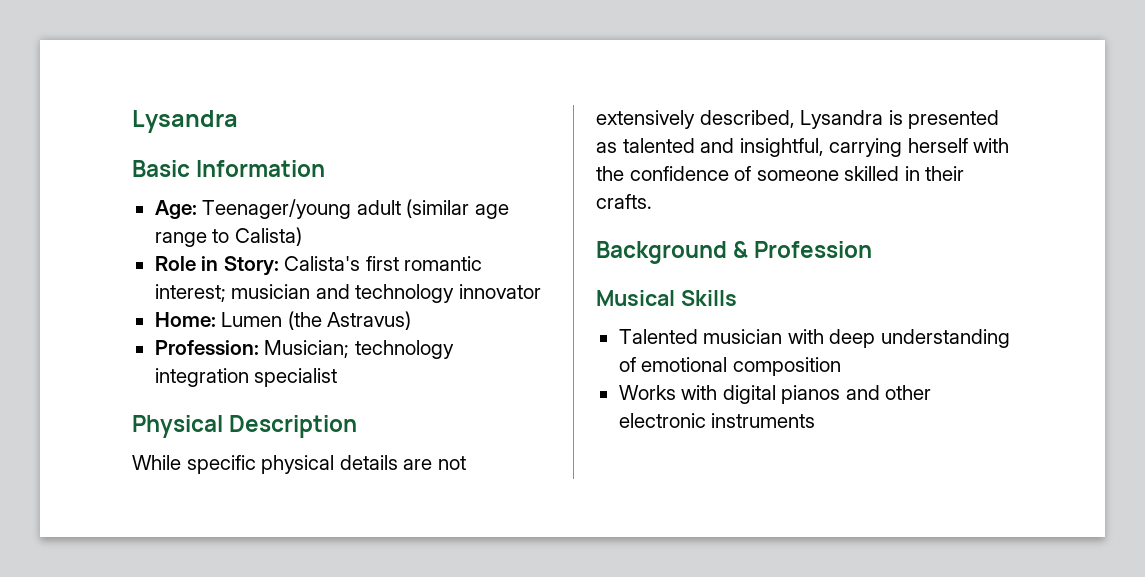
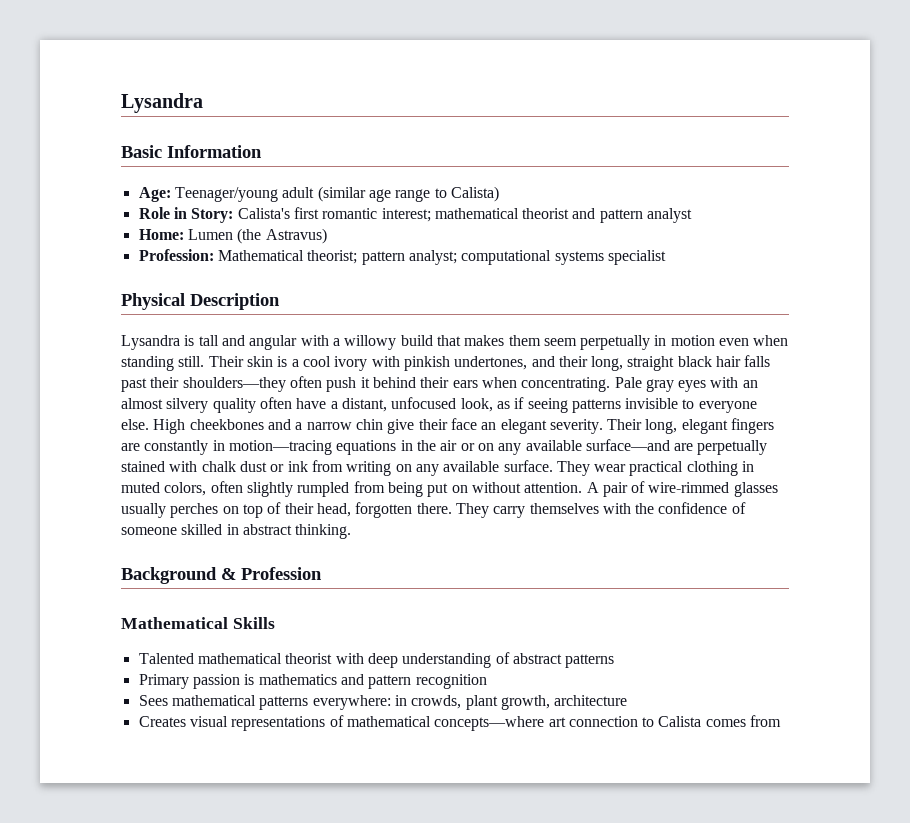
[231,284,541,303] musician and technology innovator -> [434,208,693,223] mathematical theorist and pattern analyst
[264,340,454,359] [154,368,338,387] [132,415,358,438] [132,455,466,474] [596,110,1000,129] [596,138,968,157] Musician; technology integration specialist // Physical Description // While specific physical details are not extensively described, Lysandra is presented as talented and insightful, carrying herself -> [217,250,666,265] [121,293,280,310] [121,335,789,350] [121,355,771,371] [121,376,758,392] [121,397,757,413] [121,418,775,434] [121,439,768,455] [121,460,755,476] [121,481,778,497] [121,502,599,518] Mathematical theorist; pattern analyst; computational systems specialist // Physical Description // Lysandra is tall and angular with a willowy build that makes them seem perpetually in motion even when standing still. Their skin is a cool ivory with pinkish undertones, and their long, straight black hair falls past their shoulders—they often push it behind their ears when concentrating. Pale gray eyes with an almost silvery quality often have a distant, unfocused look, as if seeing patterns invisible to everyone else. High cheekbones and a narrow chin give their face an elegant severity. Their long, elegant fingers are constantly in motion—tracing equations in the air or on any available surface—and are perpetually stained with chalk dust or ink from writing on any available surface. They wear practical clothing in muted colors, often slightly rumpled from being put on without attention. A pair of wire-rimmed glasses usually perches on top of their head, forgotten there. They carry themselves
[925,166,965,181] [596,194,652,209] their crafts. -> [242,524,352,539] abstract thinking.
[596,290,675,306] Musical -> [121,617,228,629] Mathematical
[703,329,783,344] musician -> [197,653,333,664] mathematical theorist
[641,357,841,376] [618,385,932,404] [618,413,816,428] emotional composition // Works with digital pianos and other electronic instruments -> [512,653,615,668] [138,674,487,689] [138,695,628,710] [138,715,782,731] abstract patterns // Primary passion is mathematics and pattern recognition // Sees mathematical patterns everywhere: in crowds, plant growth, architecture // Creates visual representations of mathematical concepts—where art connection to Calista comes from

